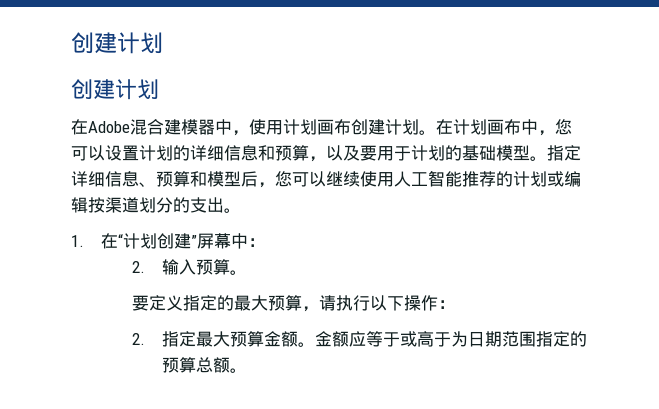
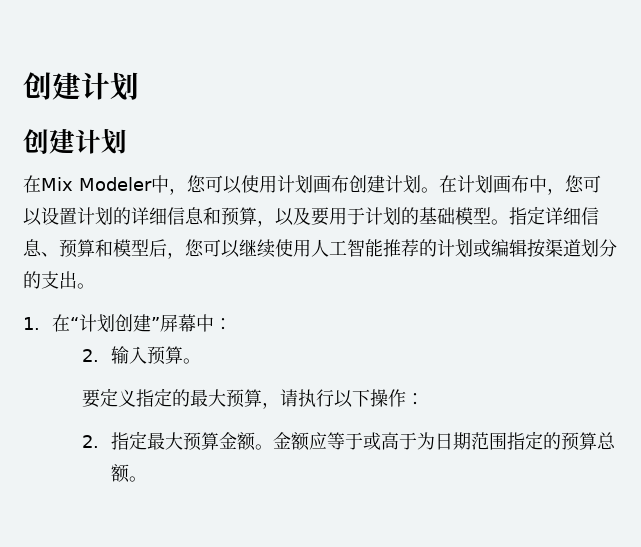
[88,119,249,136] Adobe混合建模器中， -> [41,175,242,195] Mix Modeler中，您可以

